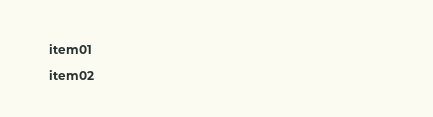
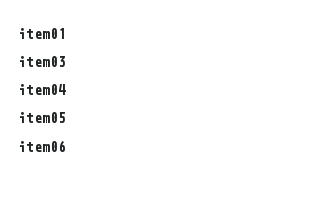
[49,70,94,80] item02 -> [18,56,66,67] [18,84,66,95] [18,112,66,123] [18,140,66,152] item03 // item04 // item05 // item06

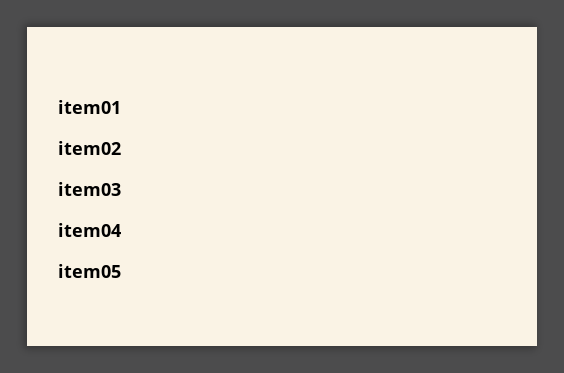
(66, 33) none -> [58,141,121,155] // item02
[18,140,66,152] // item06 -> (121, 271) none

